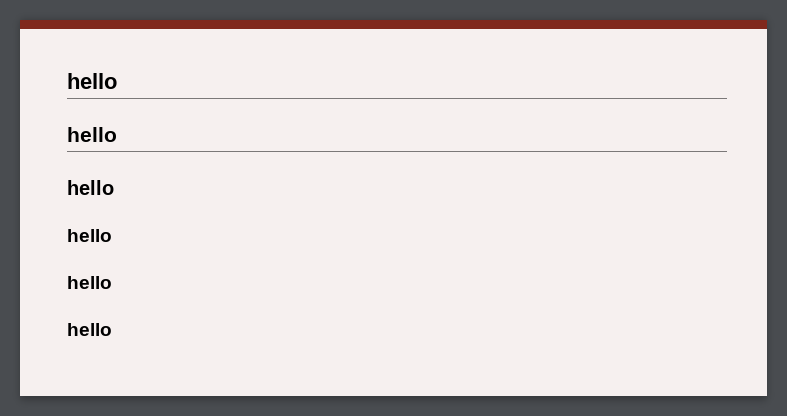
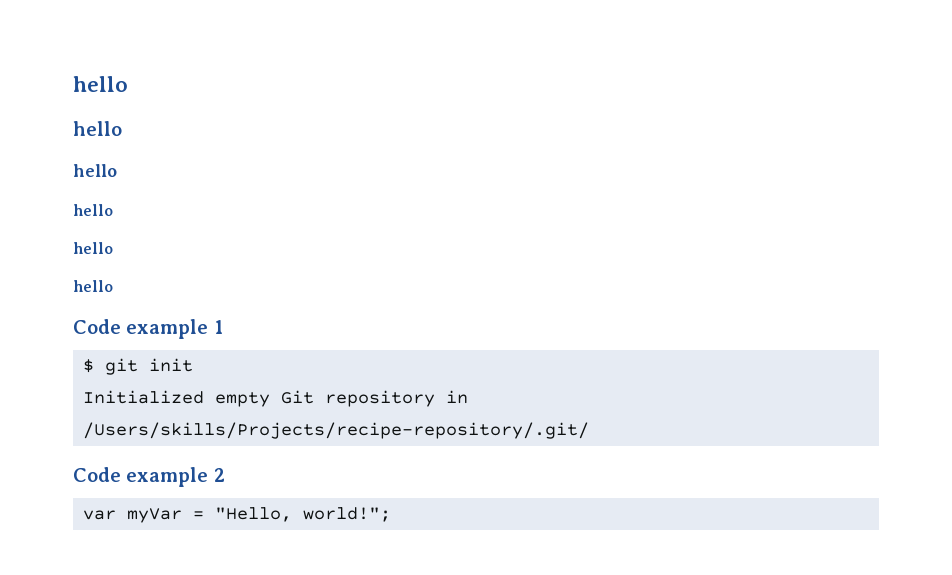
(112, 329) none -> [73,319,223,339] [82,358,193,375] [82,390,468,407] [82,422,589,439] [73,467,225,487] [82,507,391,523] // Code example 1 // $ git init // Initialized empty Git repository in /Users/skills/Projects/recipe-repository/.git/ // Code example 2 // var myVar = "Hello, world!";

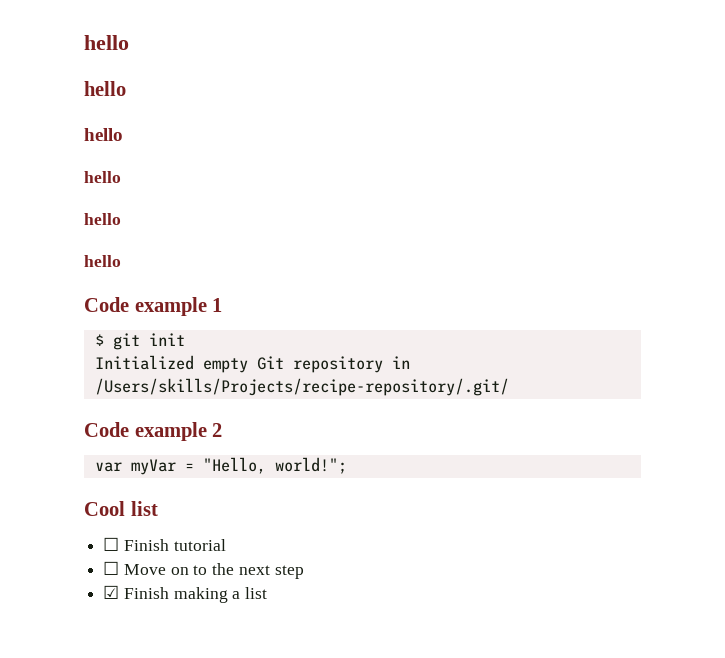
(391, 514) none -> [84,501,158,516] [103,537,226,551] [103,561,304,579] [103,585,268,603] // Cool list // ☐ Finish tutorial // ☐ Move on to the next step // ☑ Finish making a list

